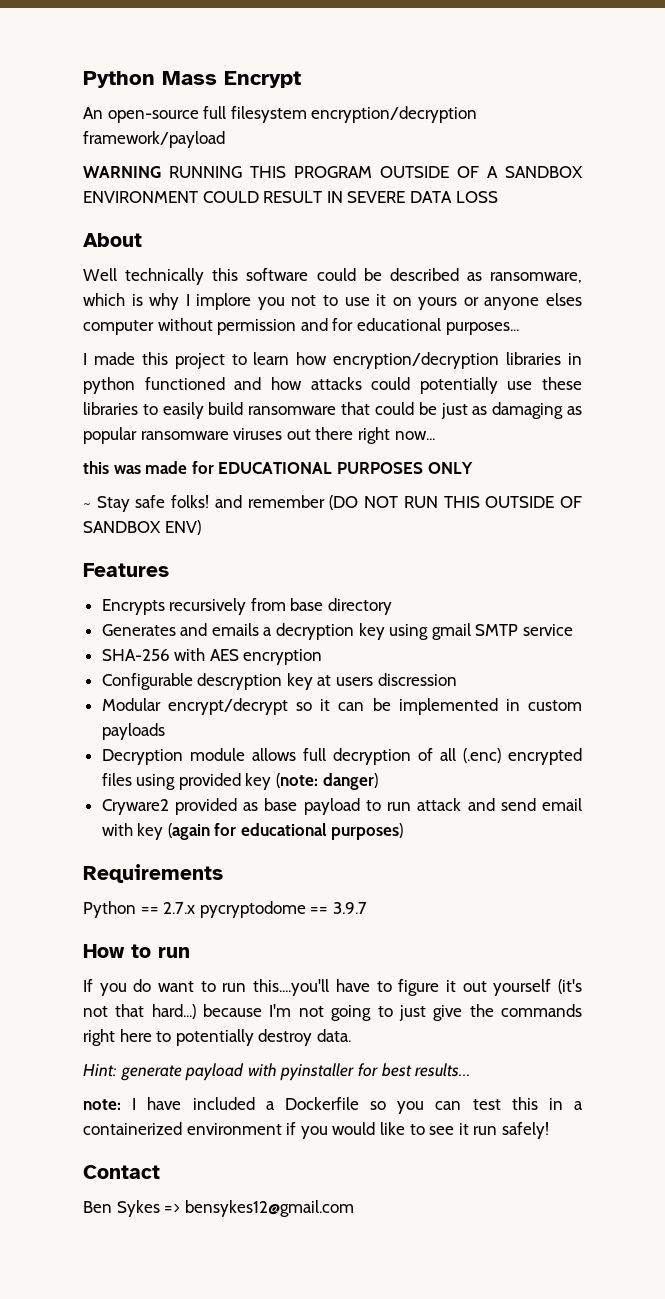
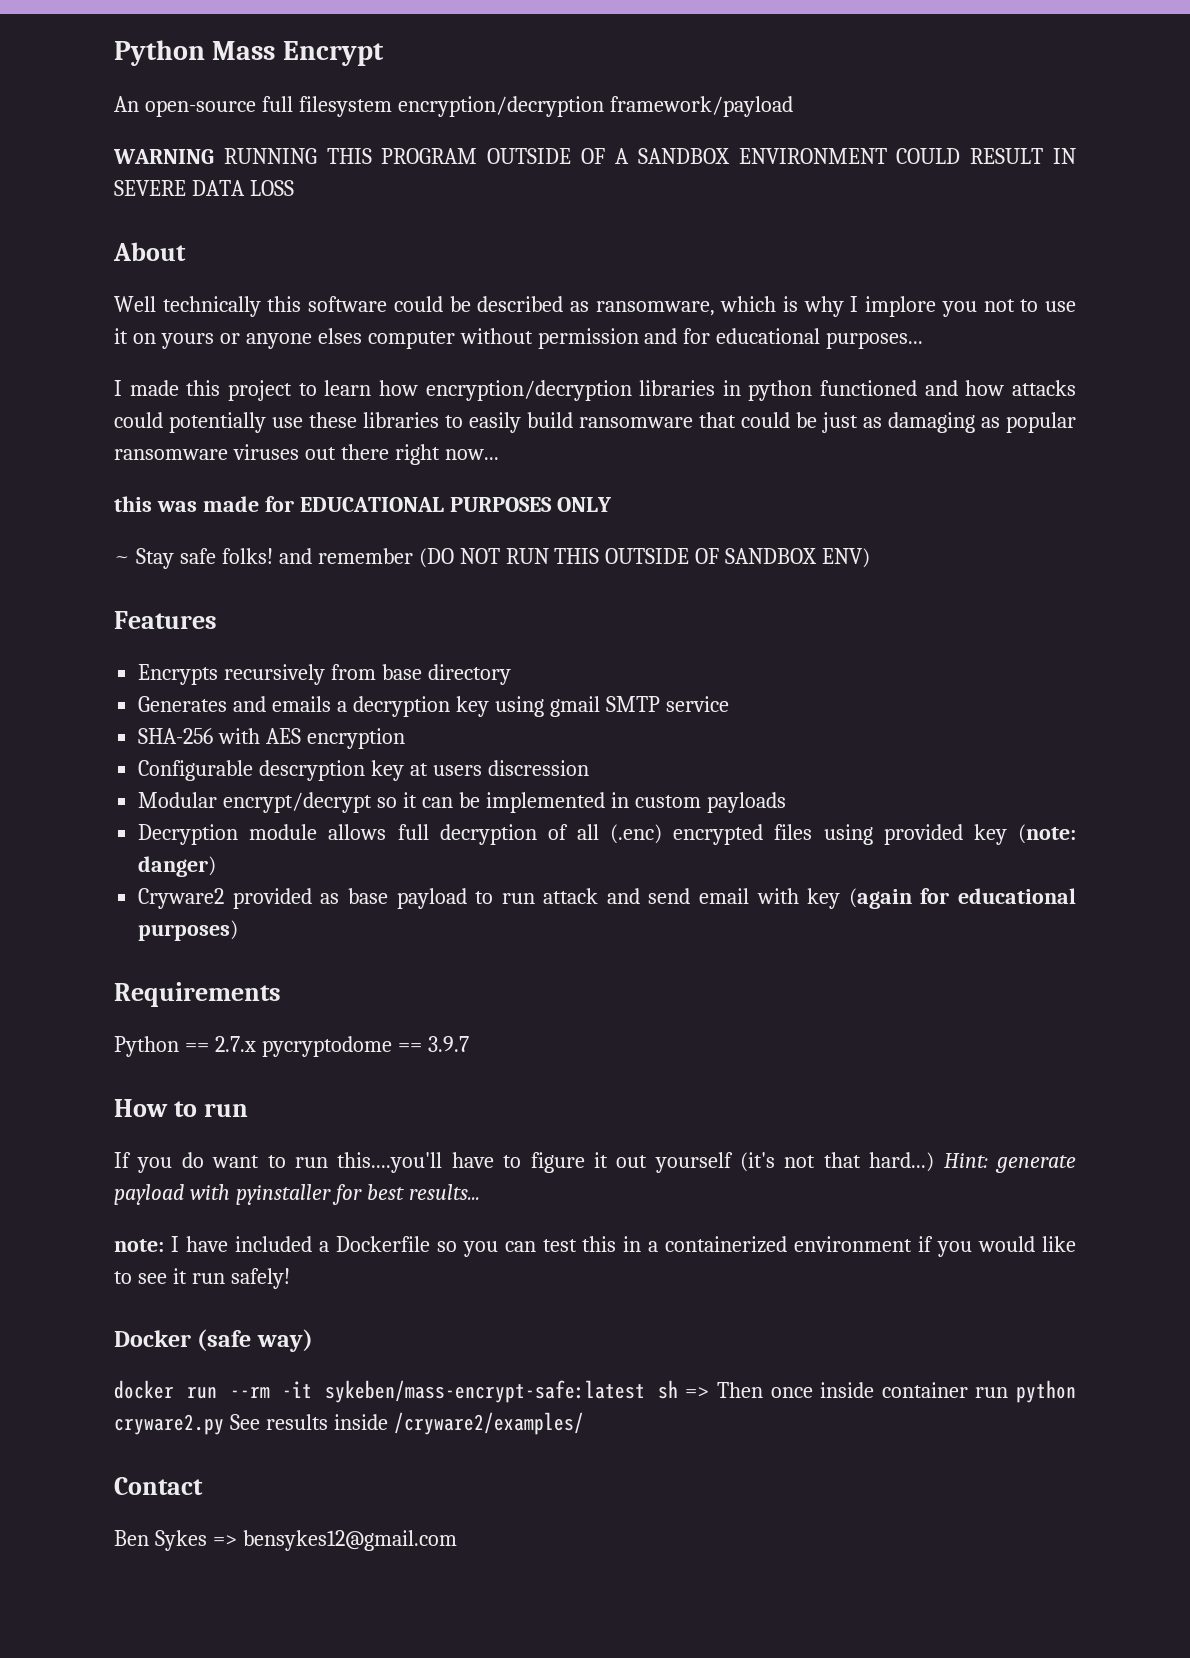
[203,1004,582,1021] [83,1029,351,1046] because I'm not going to just give the commands right here to potentially destroy data. // -> (935, 1162) none
(549, 1130) none -> [114,1329,313,1352] [114,1380,1076,1403] [114,1412,584,1435] // Docker (safe way) // docker run --rm -it sykeben/mass-encrypt-safe:latest sh => Then once inside container run python cryware2.py See results inside /cryware2/examples/

